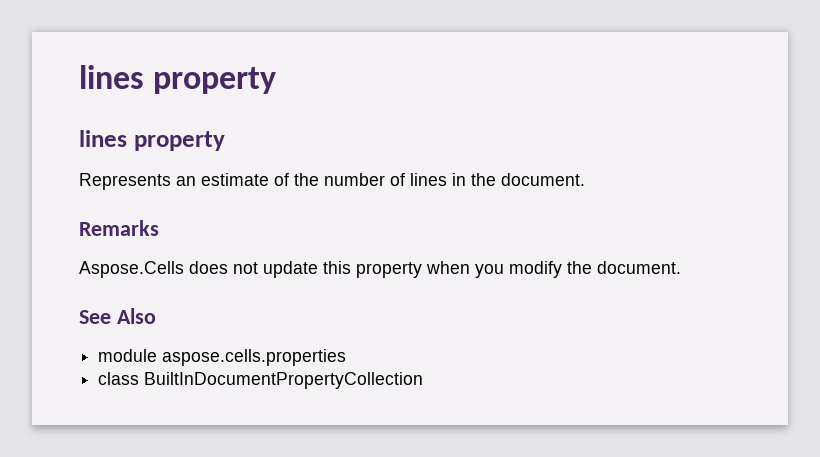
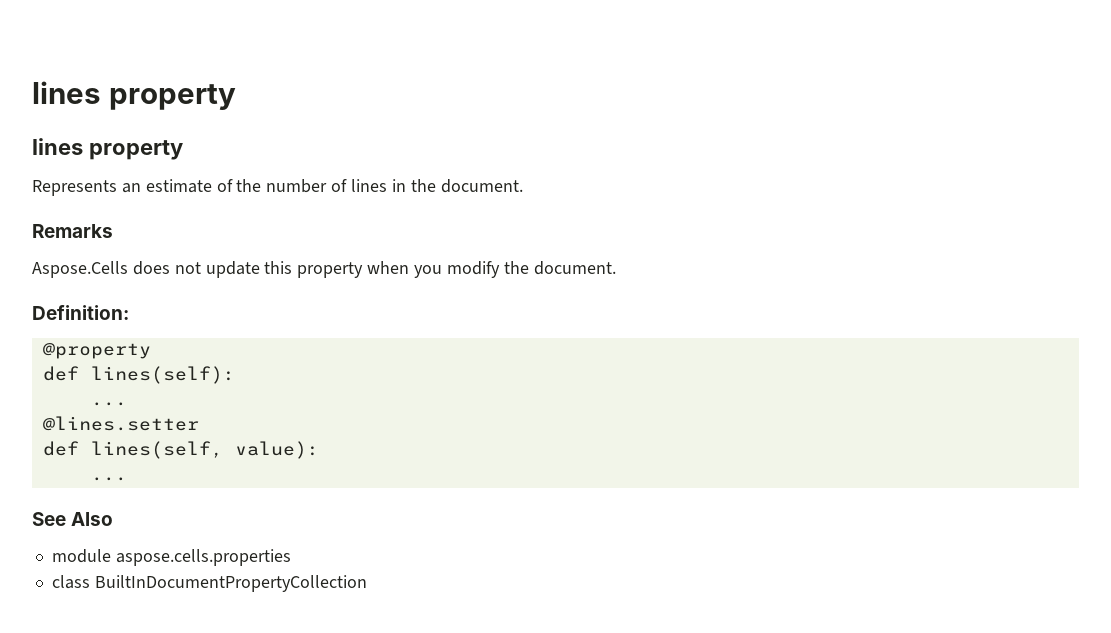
(681, 267) none -> [32,305,129,320] [42,343,151,359] [42,366,235,384] [90,402,127,406] [42,416,199,431] [42,441,319,459] [90,477,127,481] // Definition: // @property // def lines(self): // ... // @lines.setter // def lines(self, value): // ...

